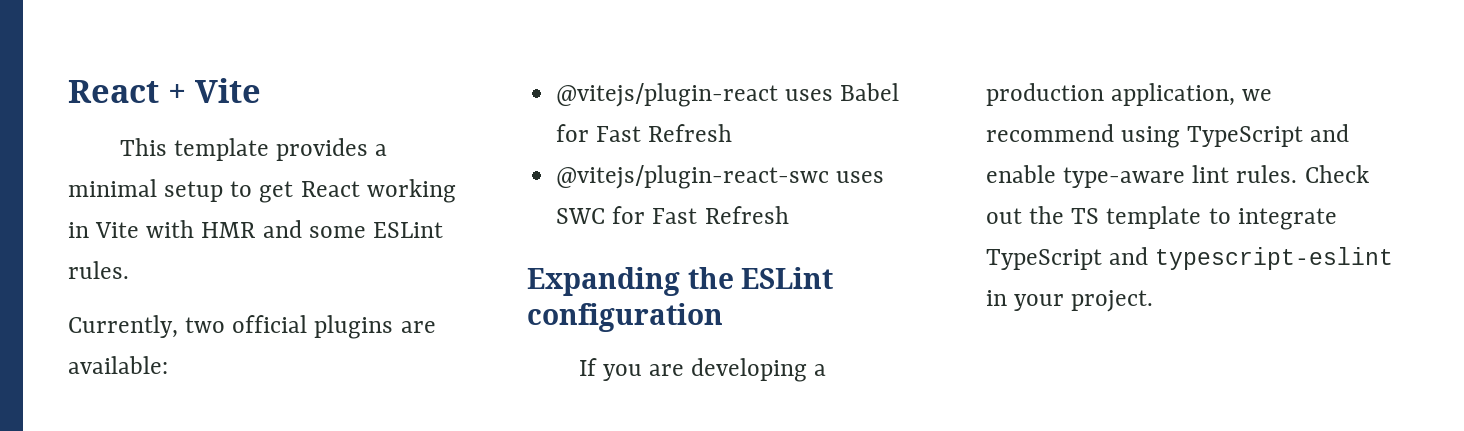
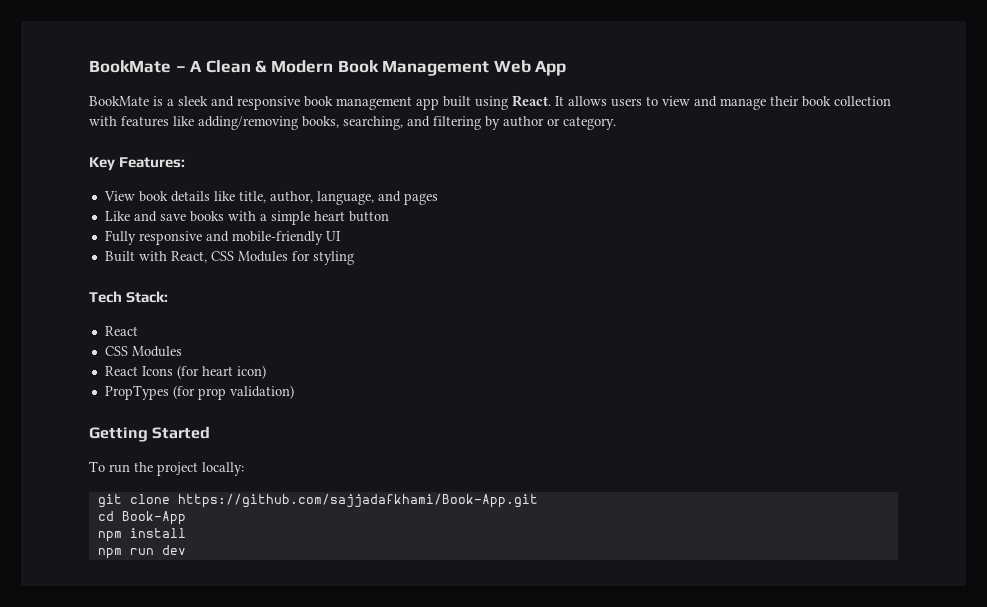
[68,78,261,103] [119,138,388,161] [68,179,456,203] [68,220,443,238] [68,261,129,279] [68,315,436,339] [68,356,168,374] [556,83,900,107] [556,124,733,142] [556,165,885,189] [556,206,789,224] [527,267,834,296] [527,303,723,332] [578,358,827,382] [986,83,1273,106] [986,124,1350,148] [986,165,1369,188] [986,206,1337,230] [986,247,1394,270] [986,290,1154,312] React + Vite // This template provides a minimal setup to get React working in Vite with HMR and some ESLint rules. // Currently, two official plugins are available: // @vitejs/plugin-react uses Babel for Fast Refresh // @vitejs/plugin-react-swc uses SWC for Fast Refresh // Expanding the ESLint configuration // If you are developing a production application, we recommend using TypeScript and enable type-aware lint rules. Check out the TS template to integrate TypeScript and typescript-eslint in your project. -> [89,60,567,76] [89,95,891,110] [89,116,616,130] [89,157,186,171] [103,191,438,205] [104,211,389,225] [104,230,341,245] [104,251,354,265] [89,291,169,303] [104,326,138,336] [104,346,182,357] [104,365,266,379] [104,385,294,400] [89,426,211,442] [89,461,244,476] [97,494,538,508] [97,511,186,525] [97,528,186,542] [97,545,186,559] BookMate – A Clean & Modern Book Management Web App // BookMate is a sleek and responsive book management app built using React. It allows users to view and manage their book collection with features like adding/removing books, searching, and filtering by author or category. // Key Features: // View book details like title, author, language, and pages // Like and save books with a simple heart button // Fully responsive and mobile-friendly UI // Built with React, CSS Modules for styling // Tech Stack: // React // CSS Modules // React Icons (for heart icon) // PropTypes (for prop validation) // Getting Started // To run the project locally: // git clone https://github.com/sajjadafkhami/Book-App.git // cd Book-App // npm install // npm run dev

